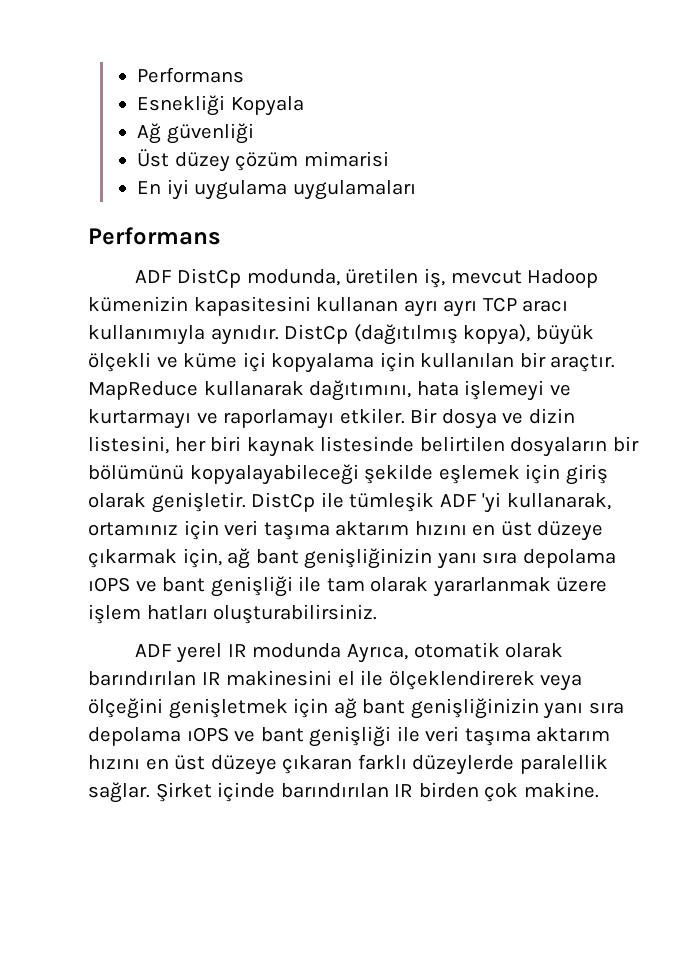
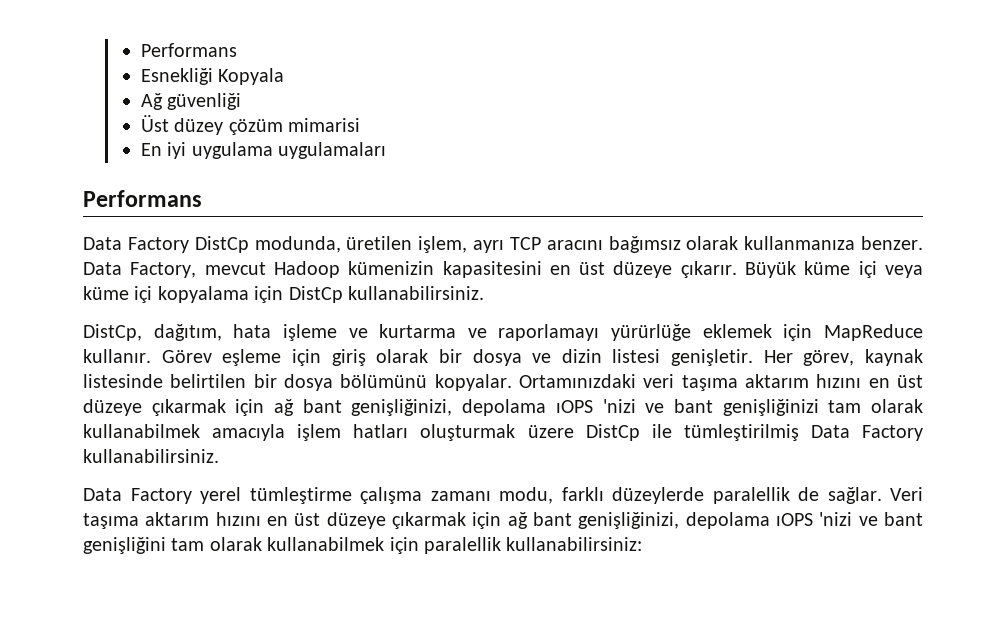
[134,270,172,283] ADF -> [83,237,189,253] Data Factory
[423,268,599,288] [88,296,569,317] [88,324,594,345] [88,352,616,373] [88,380,571,401] [88,408,575,429] [88,436,639,457] [88,464,608,485] [88,492,611,513] [88,520,219,540] iş, mevcut Hadoop kümenizin kapasitesini kullanan ayrı ayrı TCP aracı kullanımıyla aynıdır. DistCp (dağıtılmış kopya), büyük ölçekli ve küme içi kopyalama için kullanılan bir araçtır. MapReduce kullanarak dağıtımını, hata işlemeyi ve kurtarmayı ve raporlamayı etkiler. Bir dosya ve dizin listesini, her biri kaynak listesinde belirtilen dosyaların bir bölümünü kopyalayabileceği şekilde eşlemek için giriş olarak genişletir. DistCp ile tümleşik ADF 'yi kullanarak, ortamınız için -> [418,236,923,253] [83,261,923,278] [83,286,484,303] [83,324,923,341] [83,349,923,366] [83,374,636,391] işlem, ayrı TCP aracını bağımsız olarak kullanmanıza benzer. Data Factory, mevcut Hadoop kümenizin kapasitesini en üst düzeye çıkarır. Büyük küme içi veya küme içi kopyalama için DistCp kullanabilirsiniz. // DistCp, dağıtım, hata işleme ve kurtarma ve raporlamayı yürürlüğe eklemek için MapReduce kullanır. Görev eşleme için giriş olarak bir dosya ve dizin listesi genişletir. Her görev, kaynak listesinde belirtilen bir dosya bölümünü kopyalar. Ortamınızdaki
[182,548,616,569] [88,576,608,597] [88,604,378,624] [134,642,564,663] [88,670,583,691] [88,698,624,719] [88,726,611,747] [88,754,608,775] [88,782,599,803] için, ağ bant genişliğinizin yanı sıra depolama ıOPS ve bant genişliği ile tam olarak yararlanmak üzere işlem hatları oluşturabilirsiniz. // ADF yerel IR modunda Ayrıca, otomatik olarak barındırılan IR makinesini el ile ölçeklendirerek veya ölçeğini genişletmek için ağ bant genişliğinizin yanı sıra depolama ıOPS ve bant genişliği ile veri taşıma aktarım hızını en üst düzeye çıkaran farklı düzeylerde paralellik sağlar. Şirket içinde barındırılan IR birden çok makine. -> [235,399,924,416] [83,424,924,441] [83,449,219,463] [83,487,923,504] [83,512,924,529] [83,537,643,554] için ağ bant genişliğinizi, depolama ıOPS 'nizi ve bant genişliğinizi tam olarak kullanabilmek amacıyla işlem hatları oluşturmak üzere DistCp ile tümleştirilmiş Data Factory kullanabilirsiniz. // Data Factory yerel tümleştirme çalışma zamanı modu, farklı düzeylerde paralellik de sağlar. Veri taşıma aktarım hızını en üst düzeye çıkarmak için ağ bant genişliğinizi, depolama ıOPS 'nizi ve bant genişliğini tam olarak kullanabilmek için paralellik kullanabilirsiniz:

